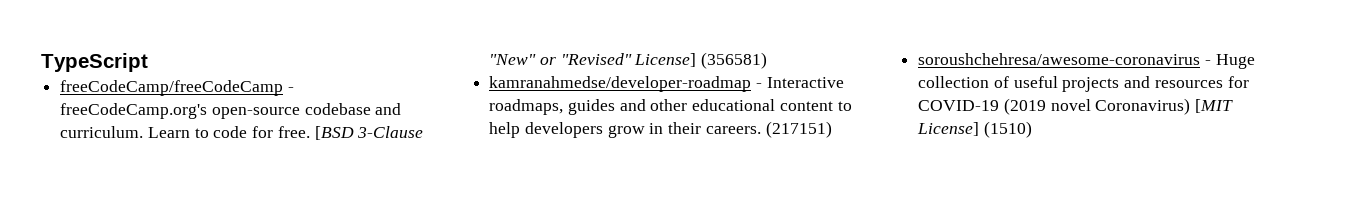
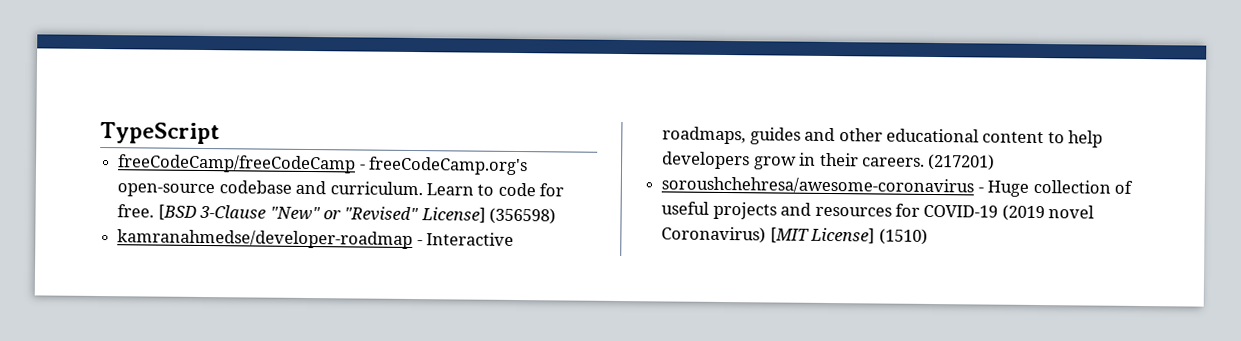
[701,52,768,69] (356581) -> [489,207,557,225] (356598)
[765,121,832,138] (217151) -> [928,153,996,171] (217201)

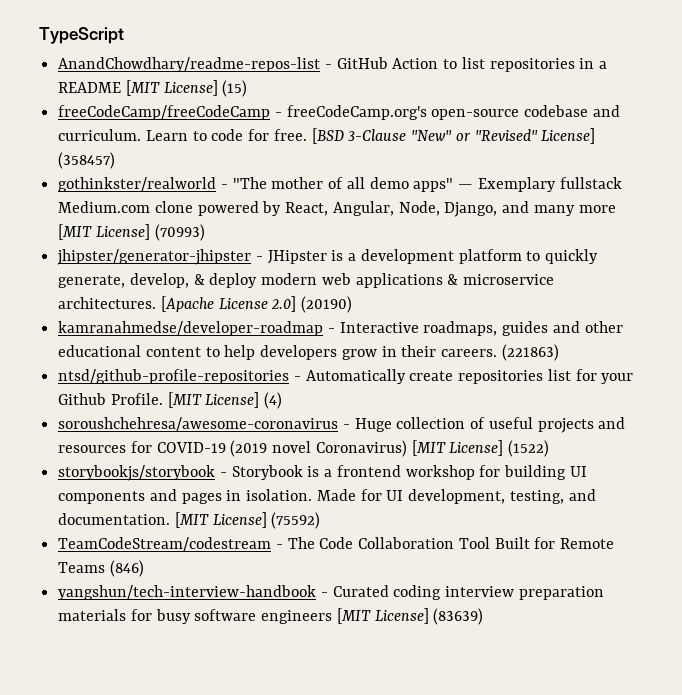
(220, 133) none -> [58,57,608,72] [58,80,248,97] // AnandChowdhary/readme-repos-list - GitHub Action to list repositories in a README [MIT License] (15)
[489,207,557,225] (356598) -> [58,152,116,169] [58,177,622,192] [58,201,616,217] [58,224,205,241] [57,249,599,265] [58,273,555,288] [58,296,353,313] (358457) // gothinkster/realworld - "The mother of all demo apps" — Exemplary fullstack Medium.com clone powered by React, Angular, Node, Django, and many more [MIT License] (70993) // jhipster/generator-jhipster - JHipster is a development platform to quickly generate, develop, & deploy modern web applications & microservice architectures. [Apache License 2.0] (20190)
[928,153,996,171] (217201) -> [501,344,559,361] [58,369,634,384] [58,392,283,409] (221863) // ntsd/github-profile-repositories - Automatically create repositories list for your Github Profile. [MIT License] (4)
[878,228,928,245] (1510) -> [508,440,550,457] [58,465,587,481] [58,489,596,504] [58,512,321,529] [58,537,615,551] [58,560,144,577] [58,585,604,600] [58,608,484,625] (1522) // storybookjs/storybook - Storybook is a frontend workshop for building UI components and pages in isolation. Made for UI development, testing, and documentation. [MIT License] (75592) // TeamCodeStream/codestream - The Code Collaboration Tool Built for Remote Teams (846) // yangshun/tech-interview-handbook - Curated coding interview preparation materials for busy software engineers [MIT License] (83639)

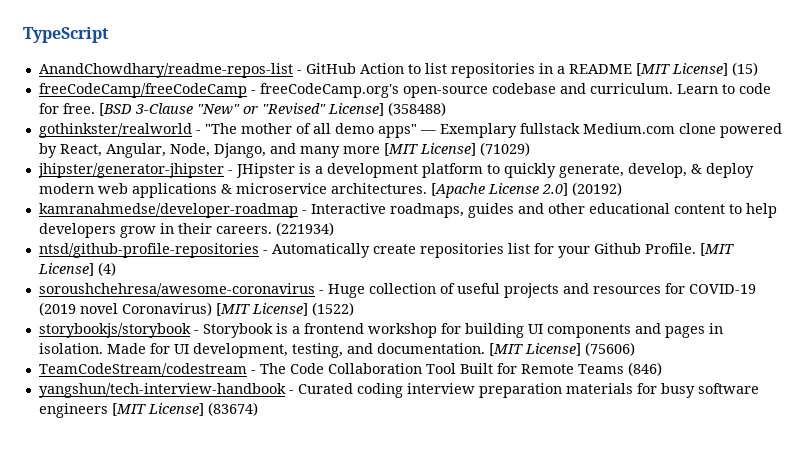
[58,152,116,169] (358457) -> [387,102,446,116] (358488)
[154,224,205,241] (70993) -> [479,142,530,156] (71029)
[301,296,353,313] (20190) -> [571,182,622,196] (20192)
[501,344,559,361] (221863) -> [275,222,334,236] (221934)
[271,512,321,529] (75592) -> [584,342,635,356] (75606)
[433,608,484,625] (83639) -> [207,402,258,416] (83674)

